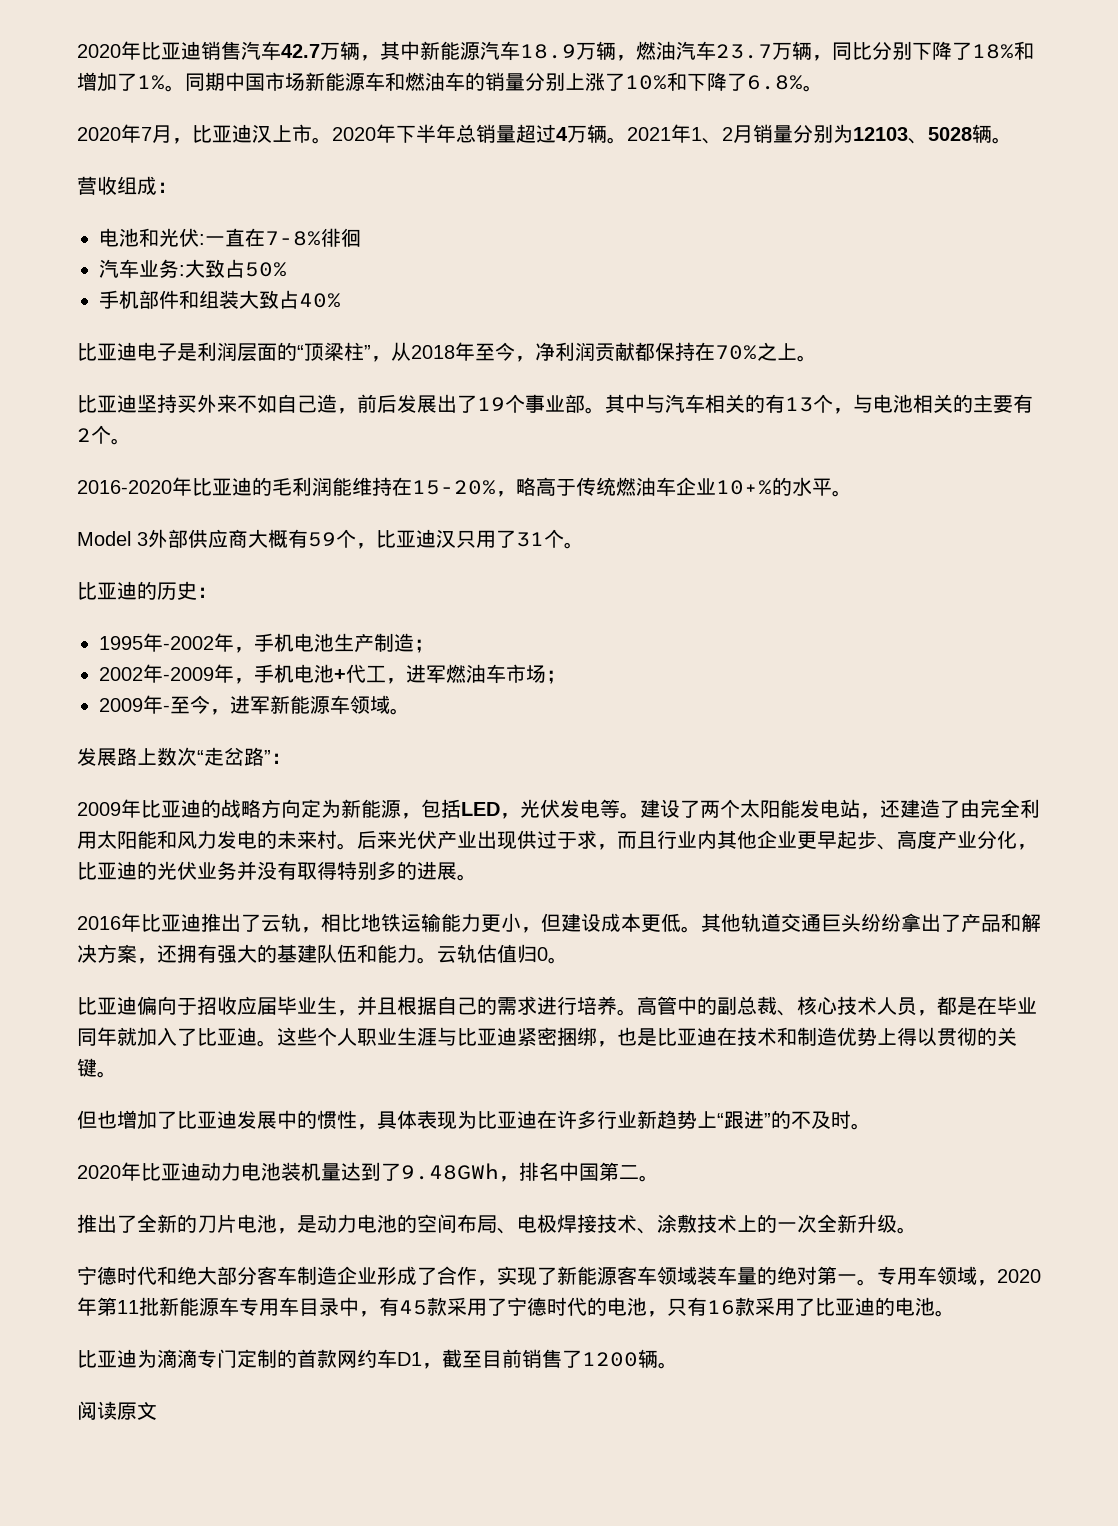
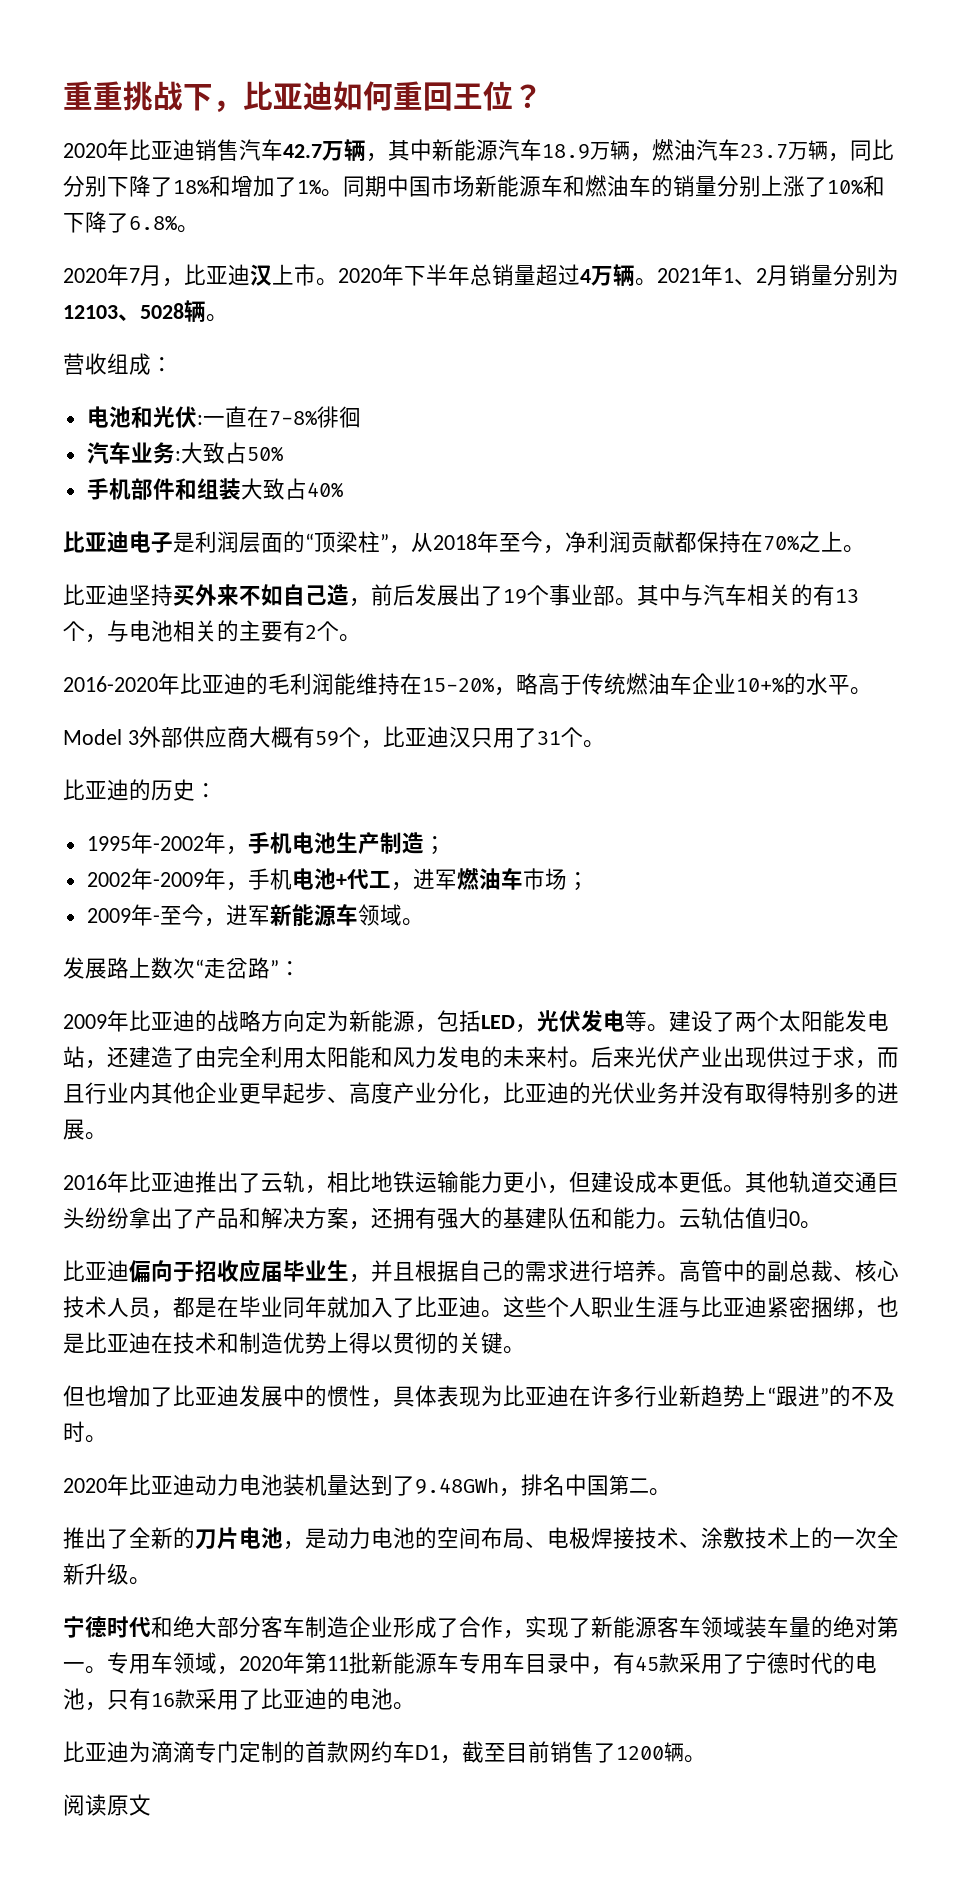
(77, 51) none -> [63,81,543,113] 重重挑战下，比亚迪如何重回王位？ //

